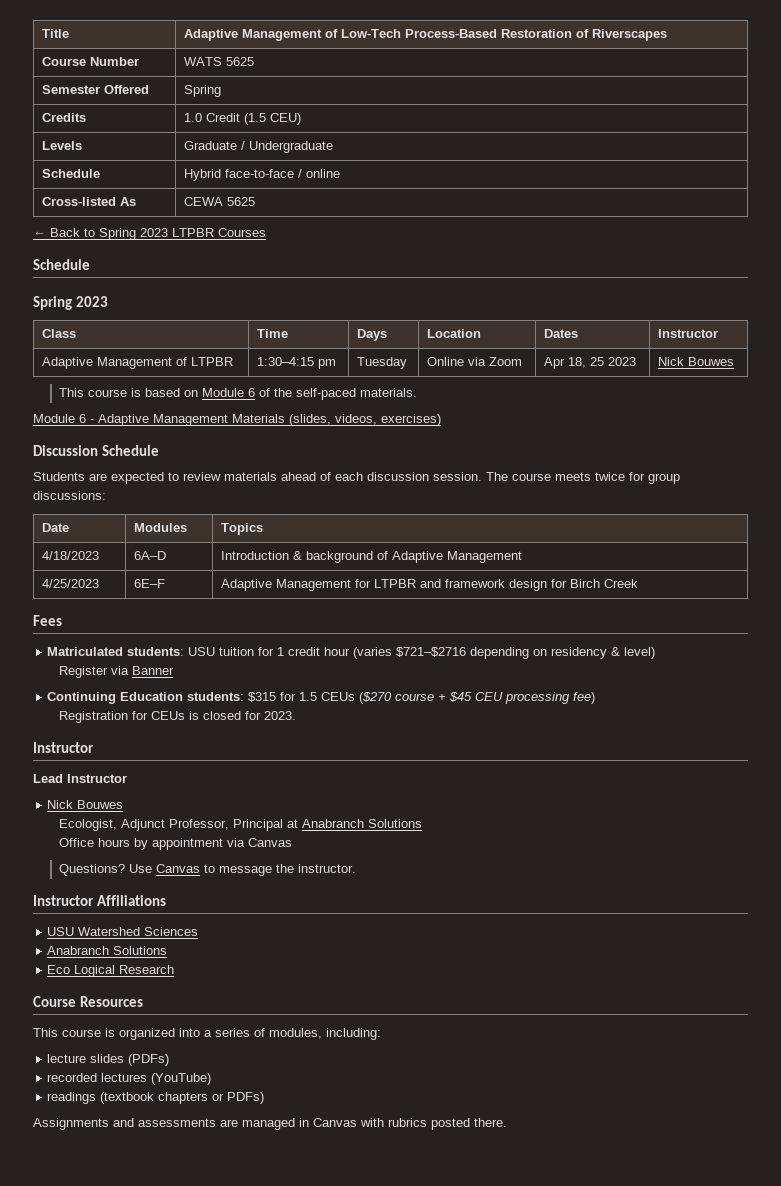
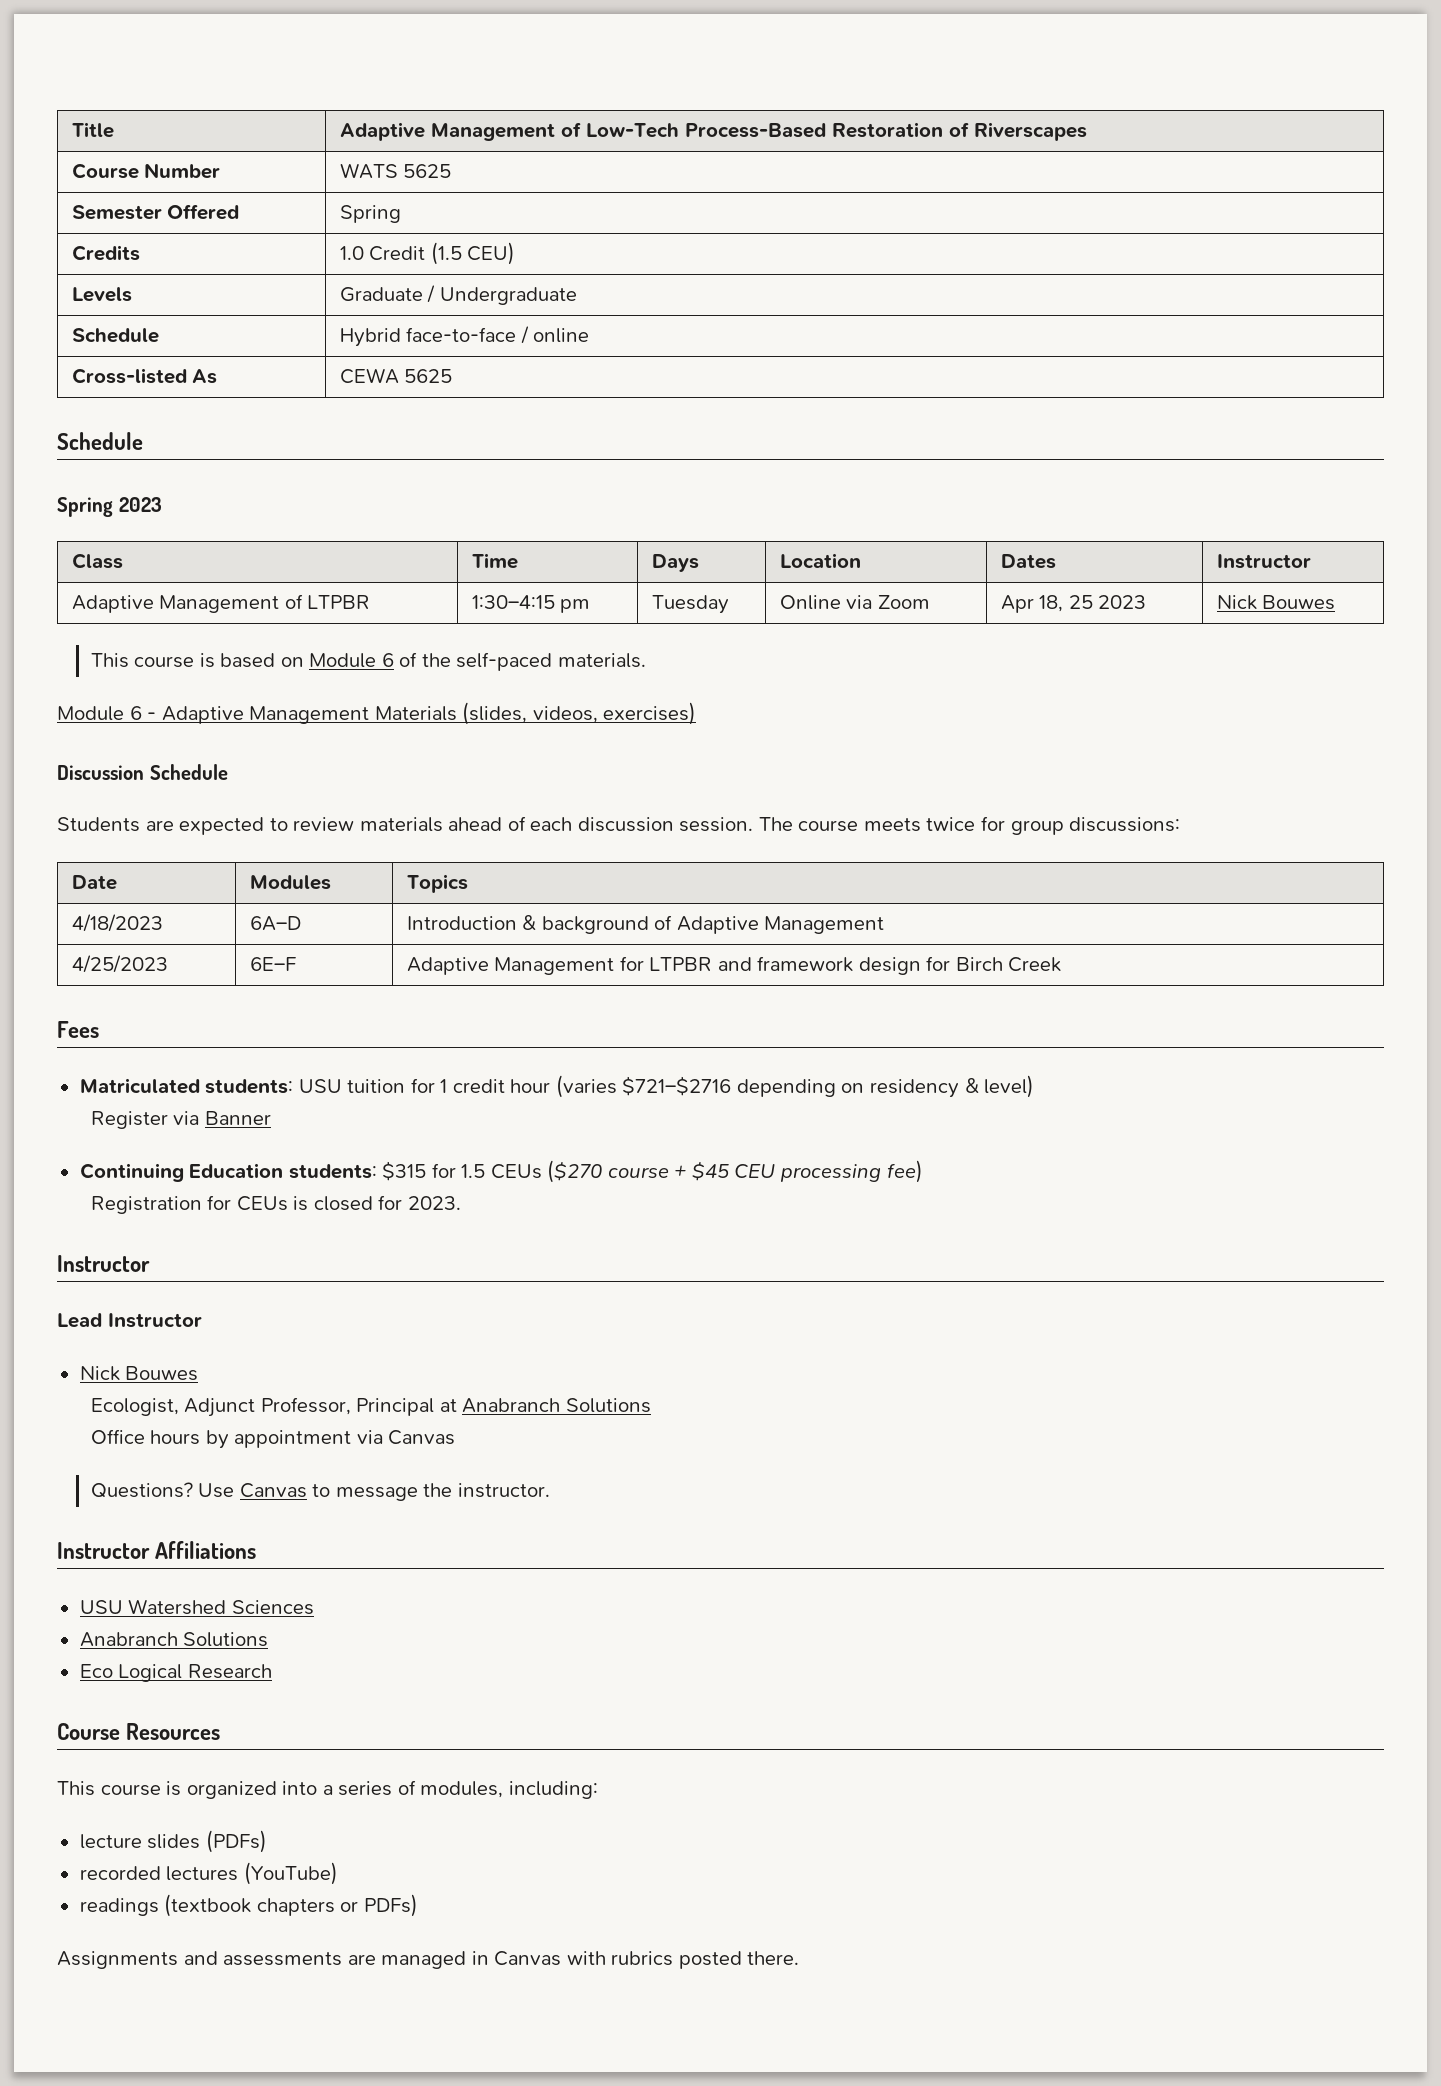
[33,228,266,240] // ← Back to Spring 2023 LTPBR Courses -> (453, 376) none

